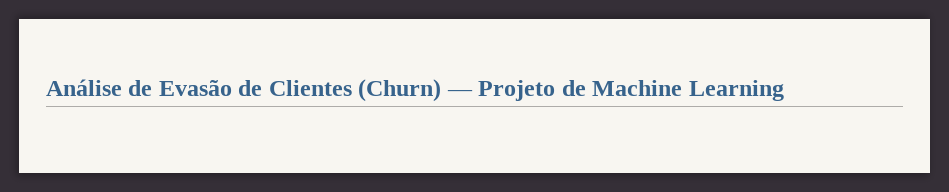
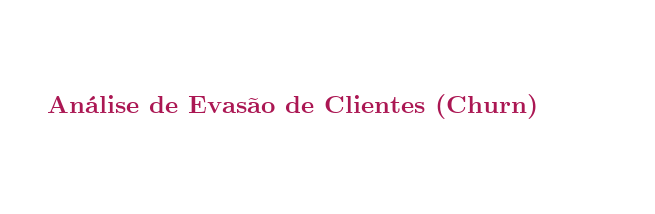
[446,80,784,101] — Projeto de Machine Learning -> (538, 106) none

